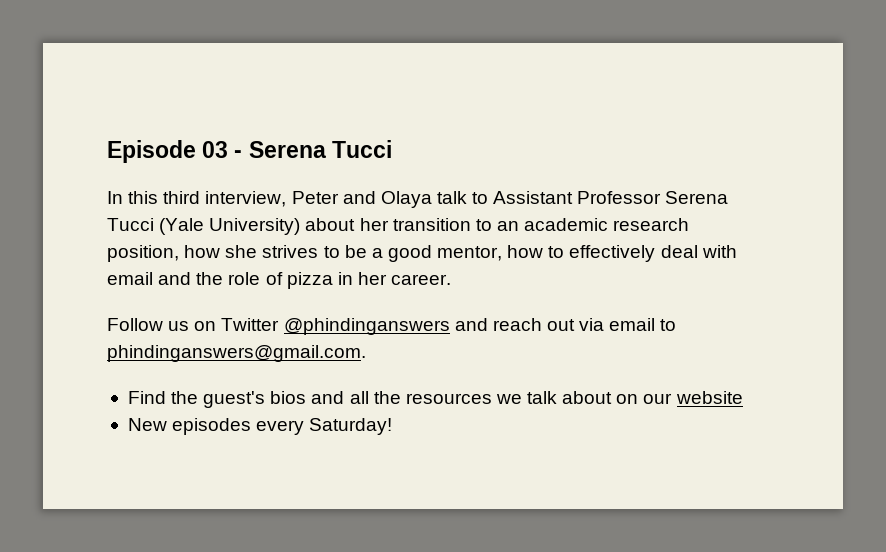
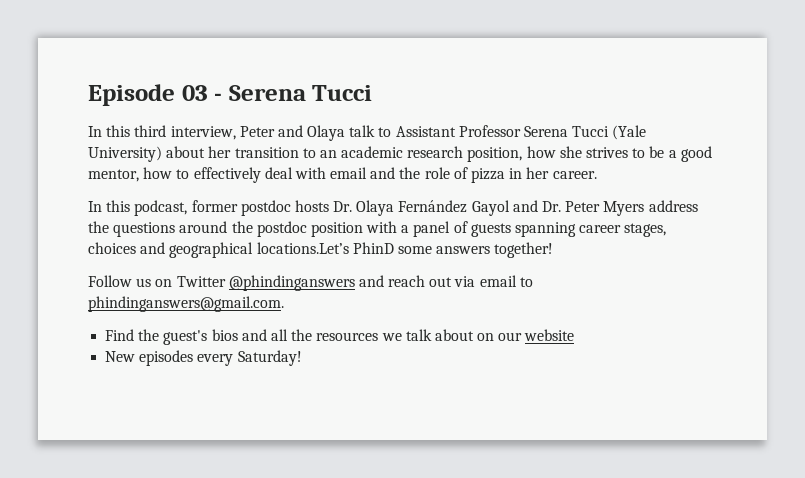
(452, 279) none -> [88,200,698,216] [88,221,667,237] [88,242,554,258] // In this podcast, former postdoc hosts Dr. Olaya Fernández Gayol and Dr. Peter Myers address the questions around the postdoc position with a panel of guests spanning career stages, choices and geographical locations.Let’s PhinD some answers together!

